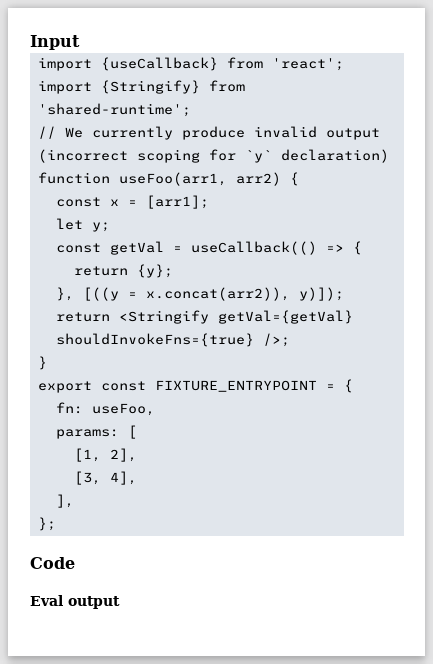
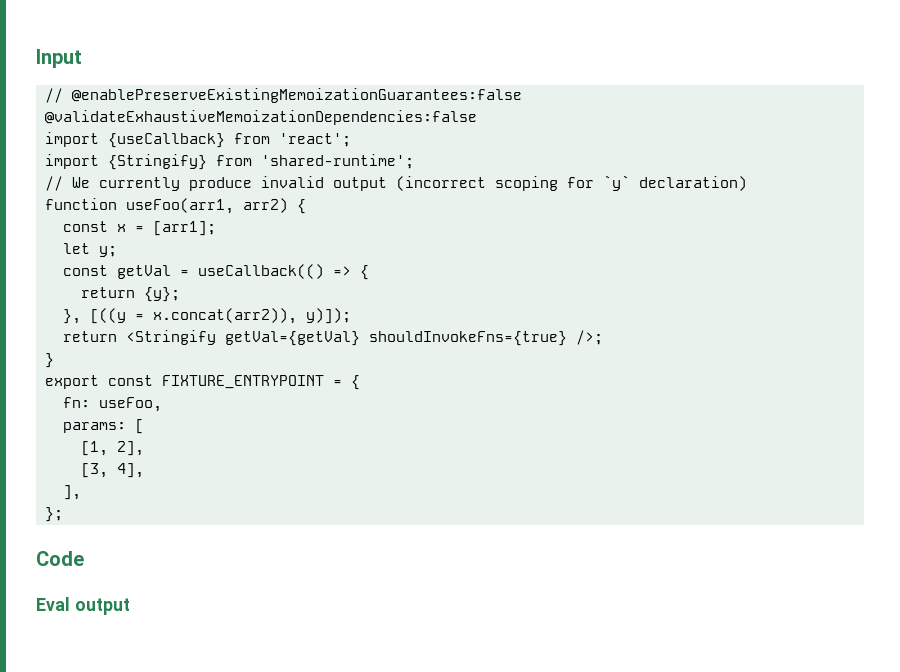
(80, 42) none -> [44,88,522,103] [44,110,477,125] // // @enablePreserveExistingMemoizationGuarantees:false @validateExhaustiveMemoizationDependencies:false

